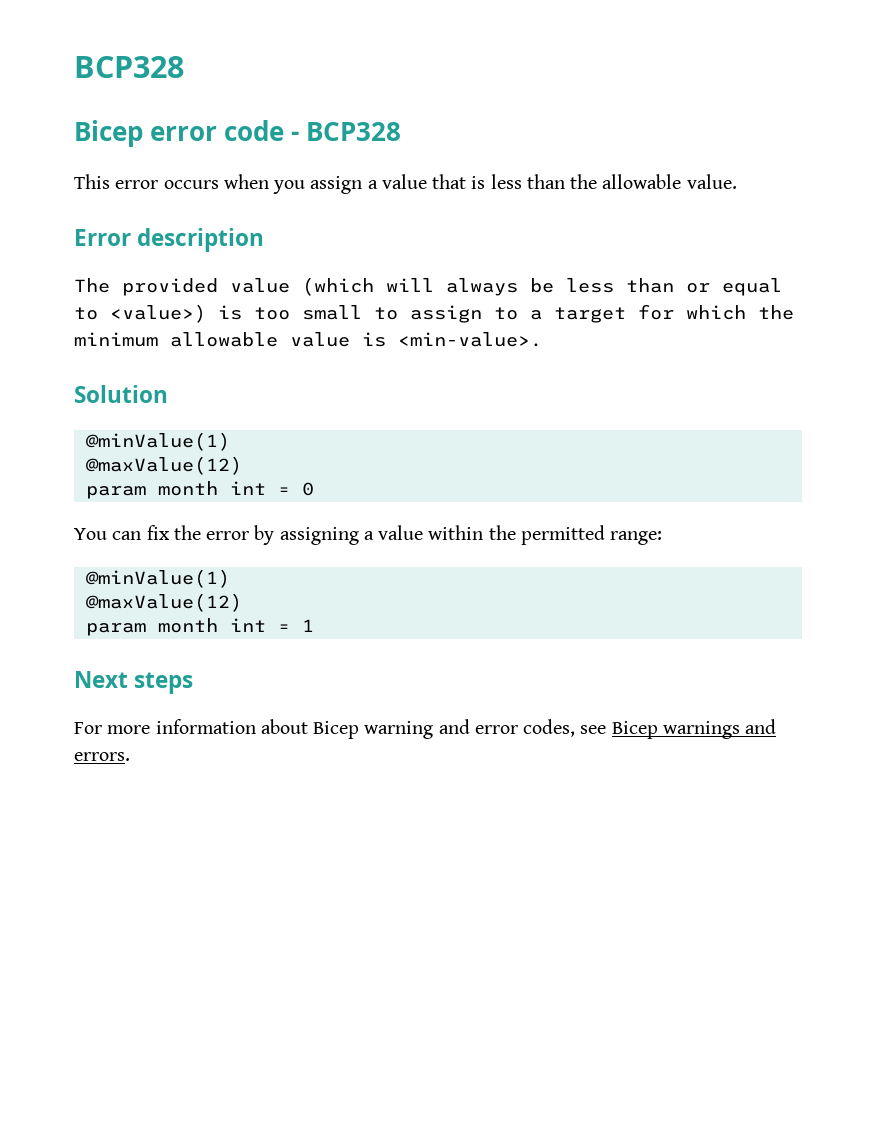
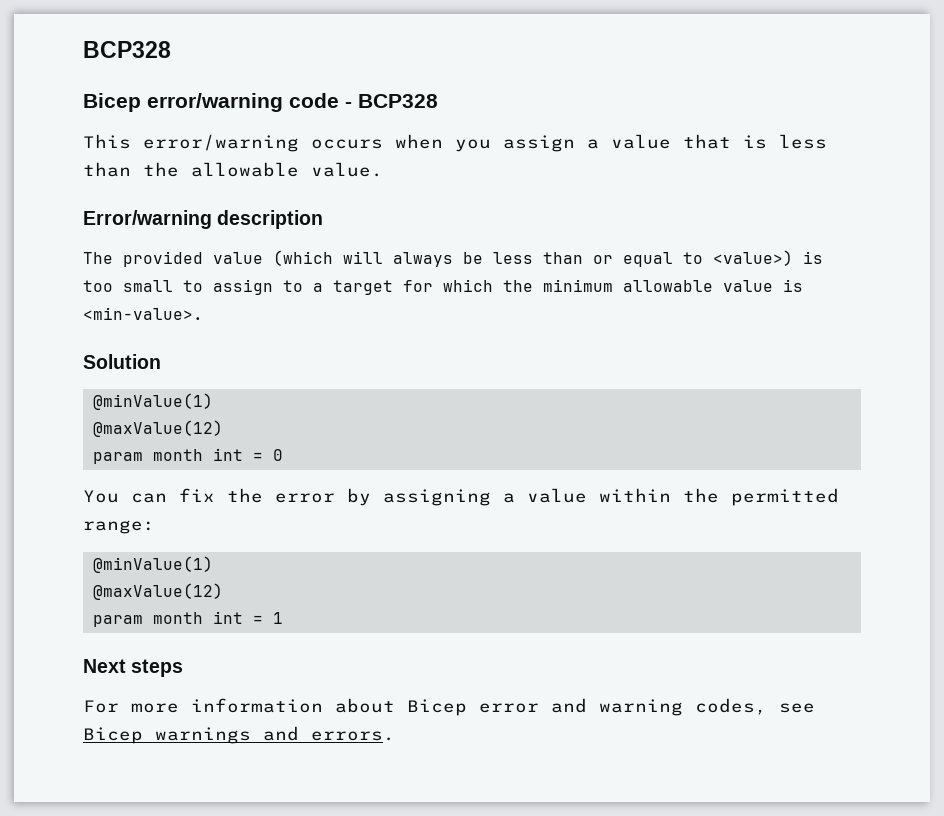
[150,126,218,141] error -> [147,93,283,112] error/warning
[115,180,159,189] error -> [143,134,299,152] error/warning
[74,229,131,246] Error -> [83,210,212,229] Error/warning
[364,719,518,739] warning and error -> [479,698,683,716] error and warning

